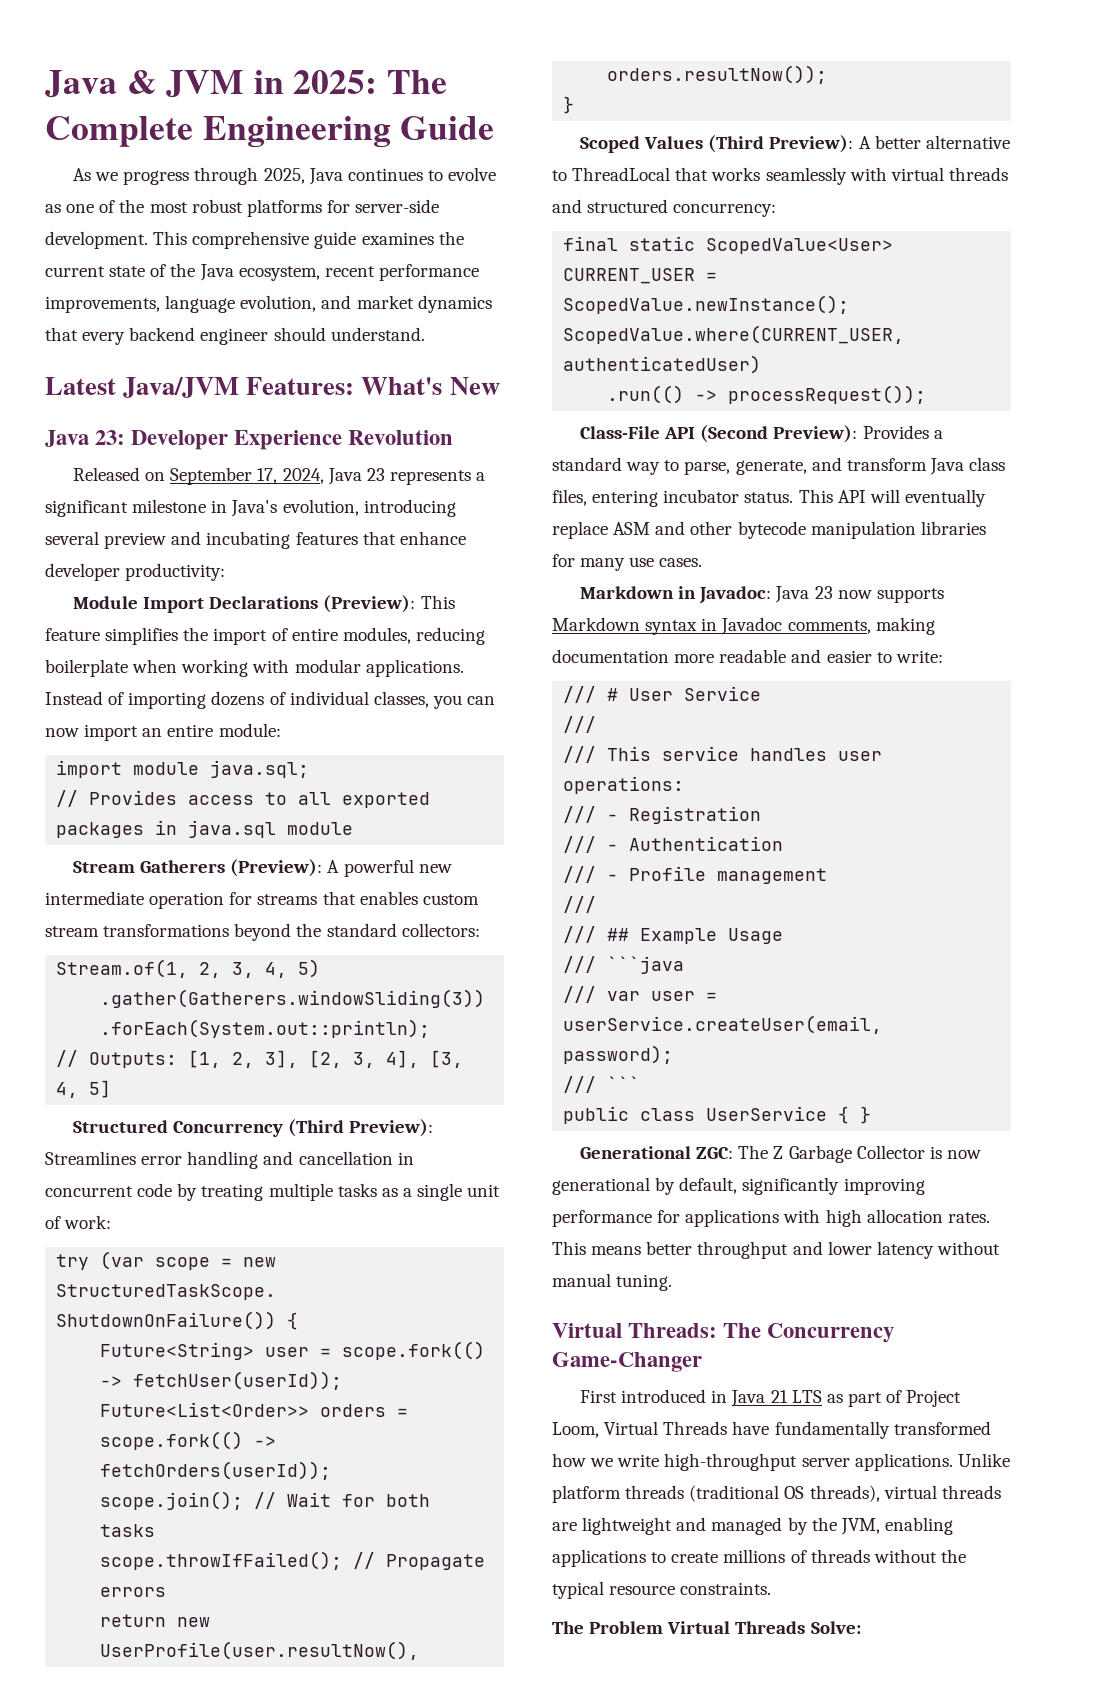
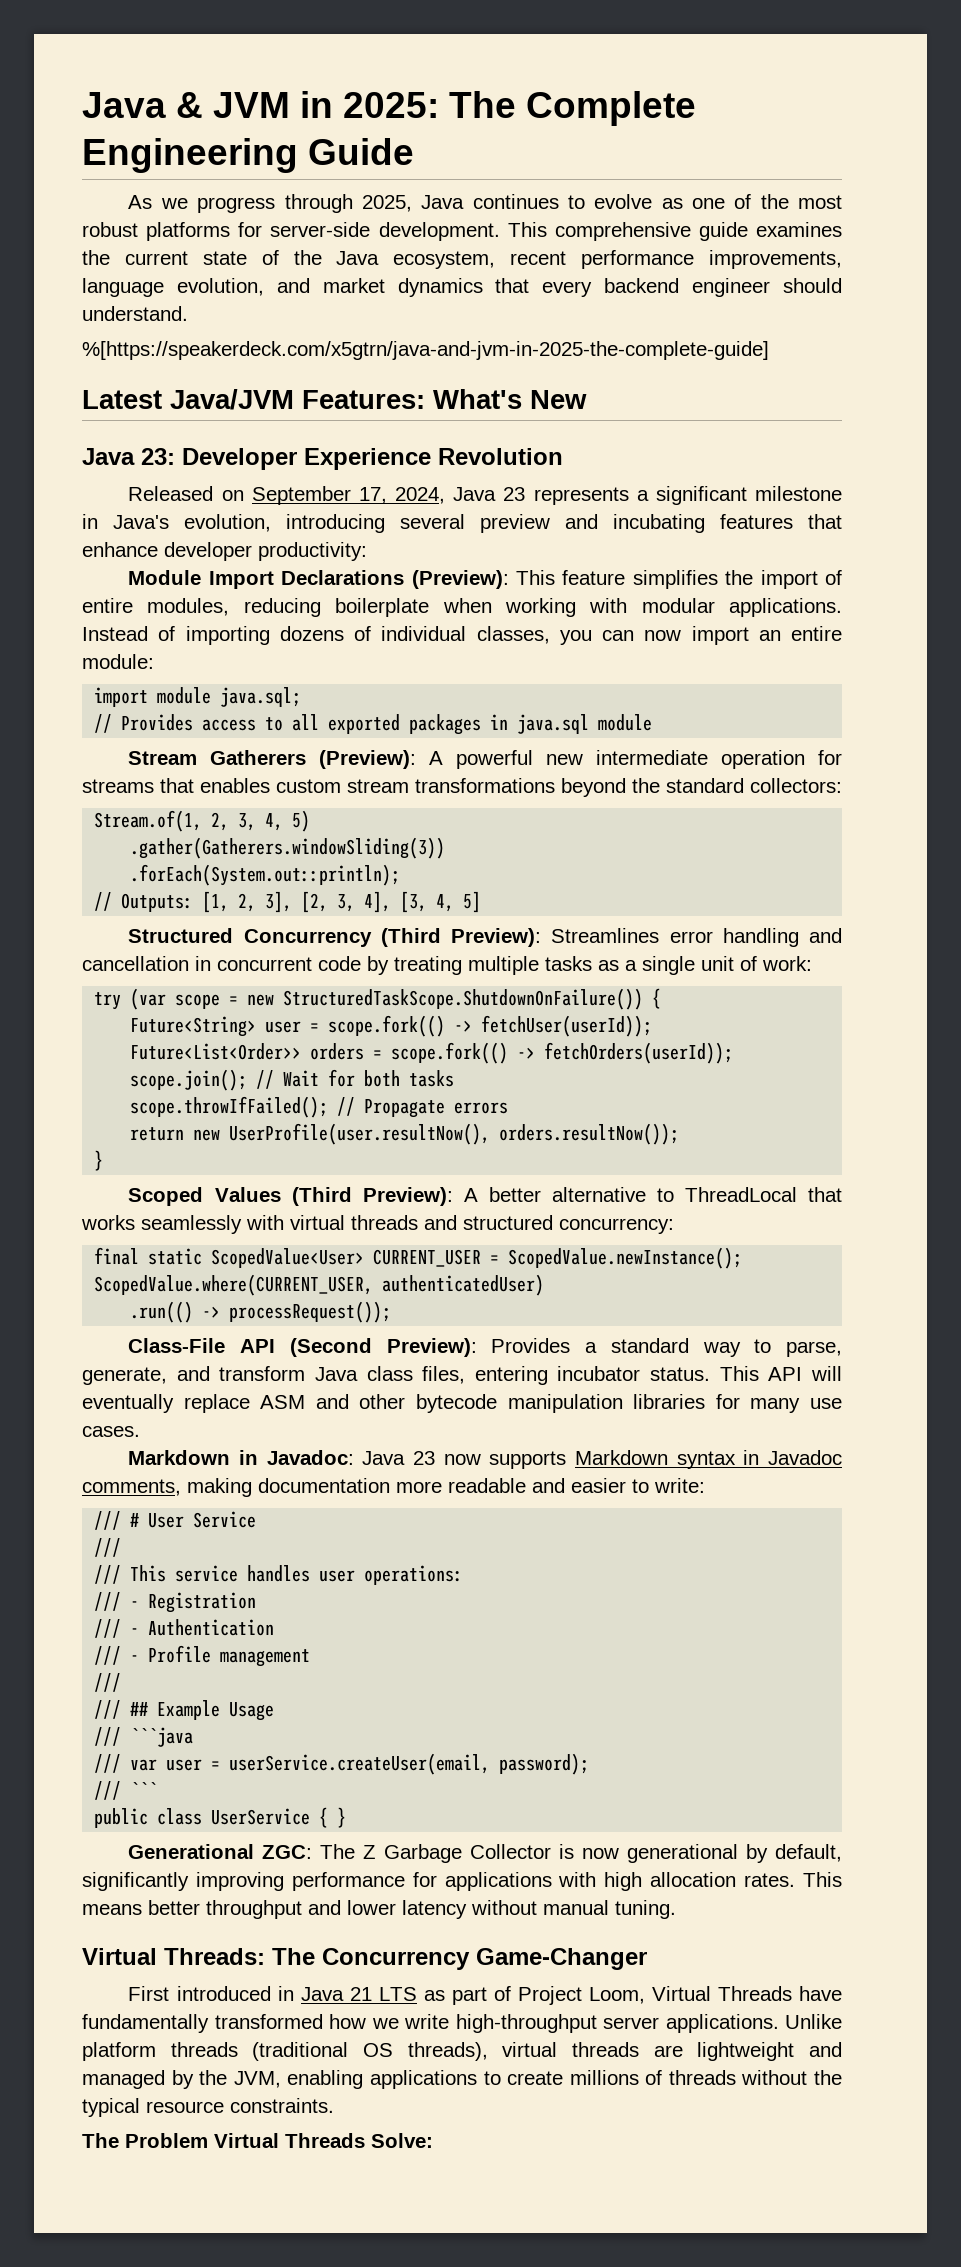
(425, 334) none -> [82,341,769,360] // %[https://speakerdeck.com/x5gtrn/java-and-jvm-in-2025-the-complete-guide]

